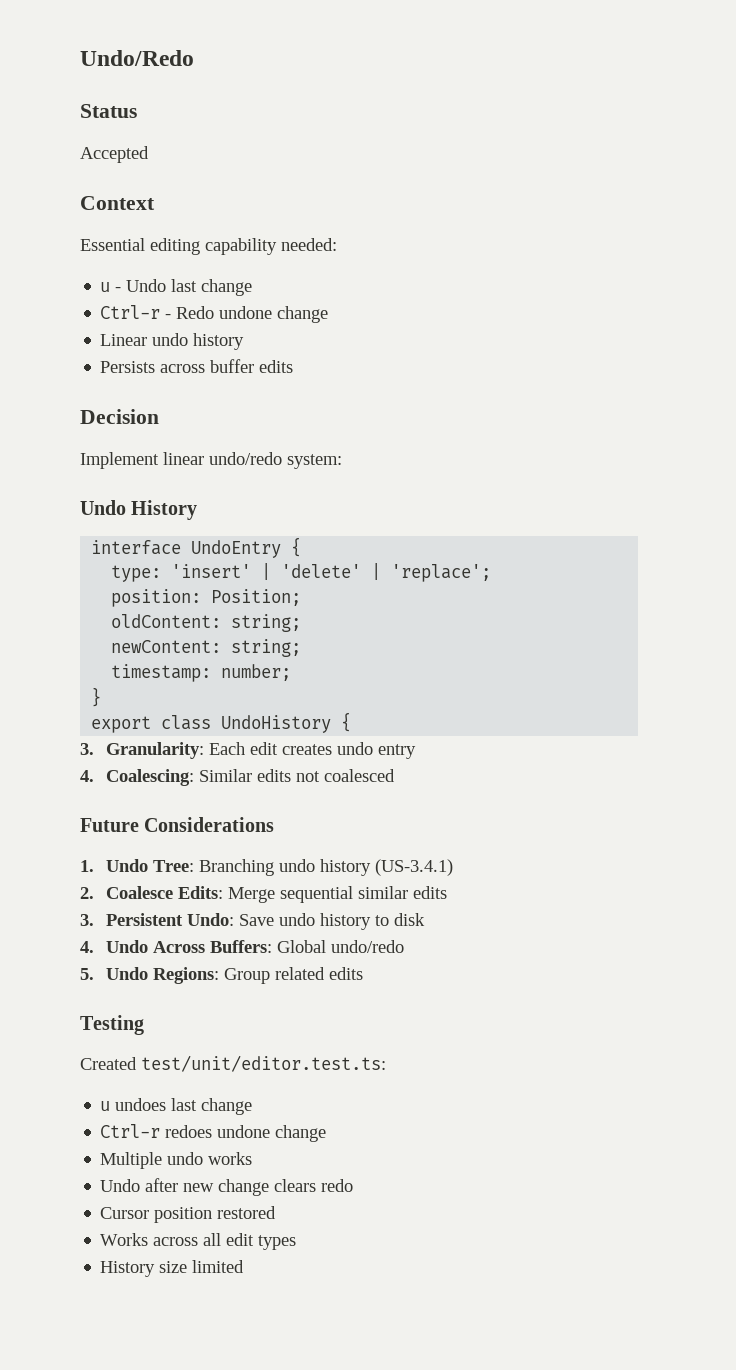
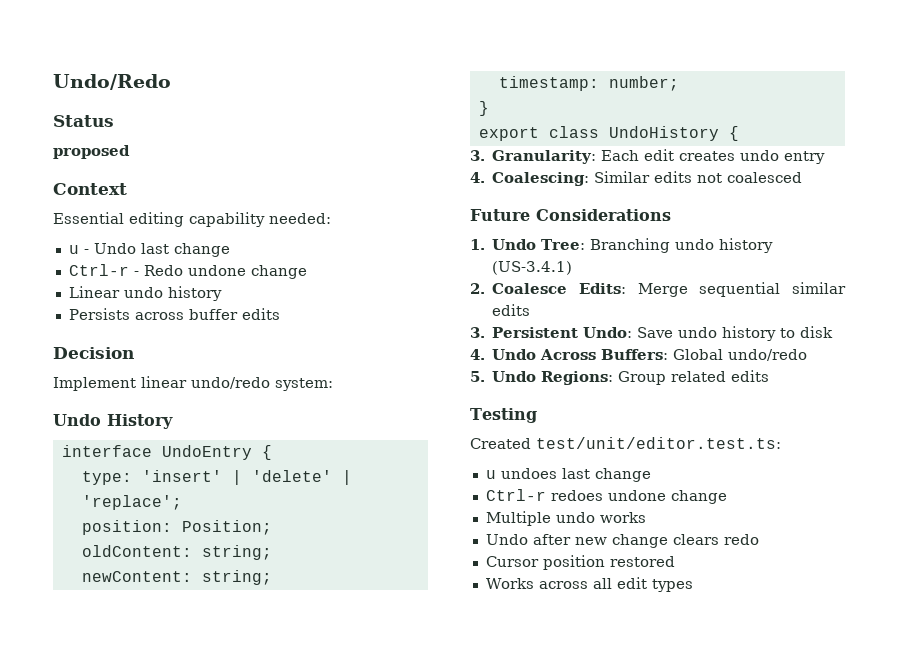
[80,146,149,163] Accepted -> [53,145,130,159] proposed
[100,1260,245,1277] // History size limited -> (693, 585) none

